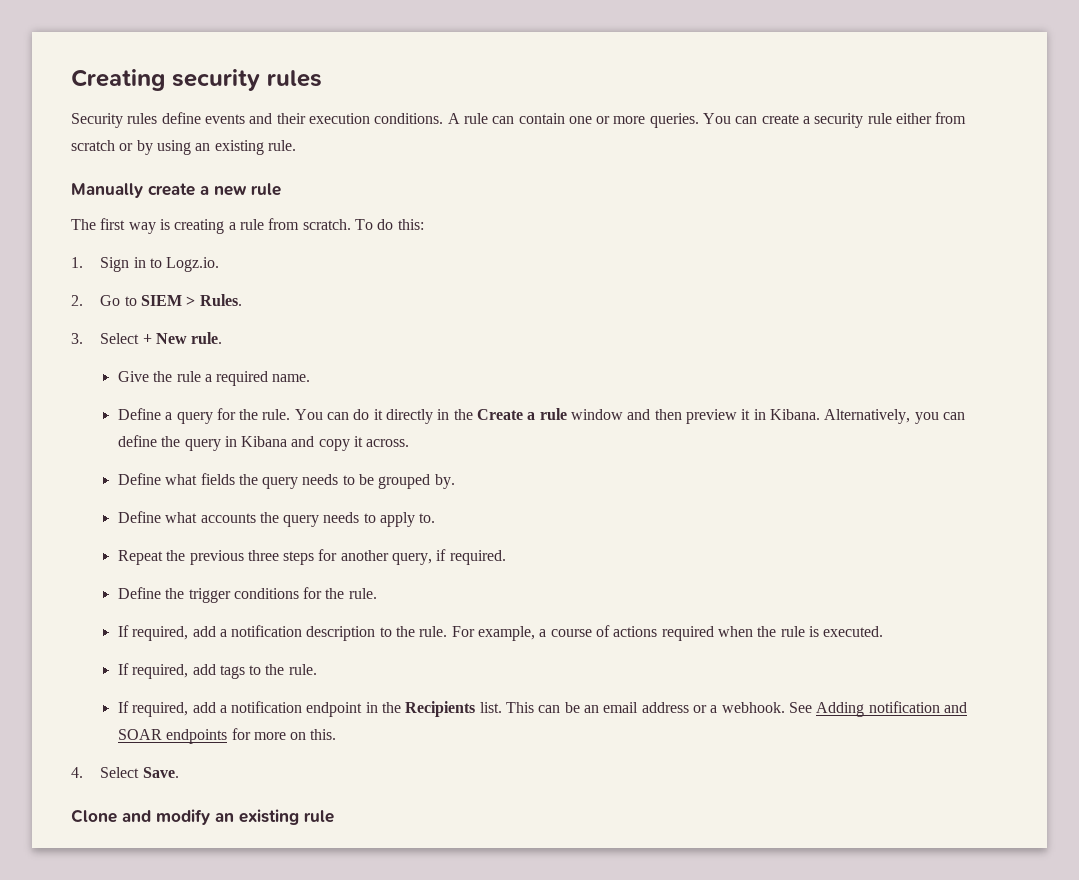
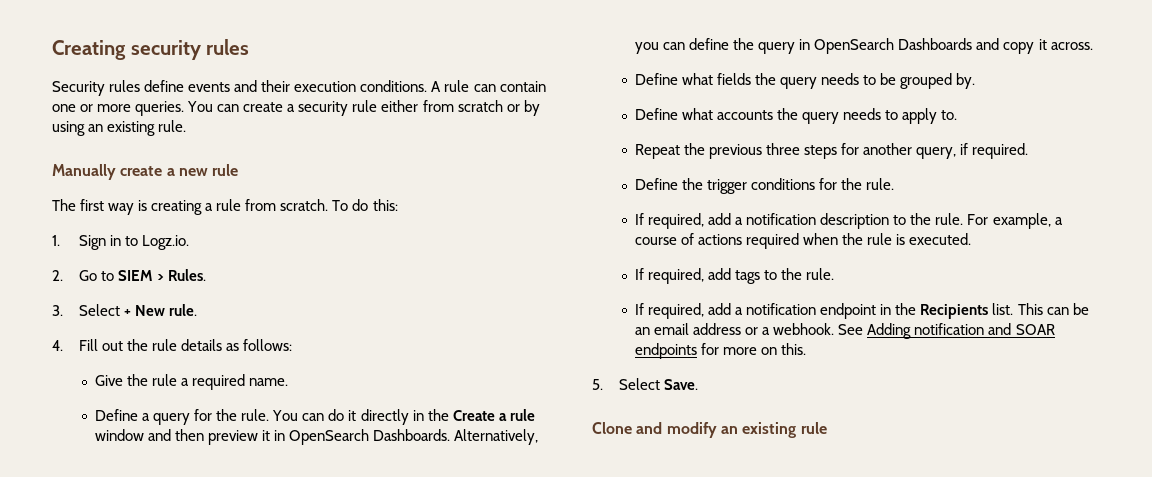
(223, 338) none -> [52,339,292,351] // 4. Fill out the rule details as follows:
[769,409,820,420] Kibana. -> [289,429,451,445] OpenSearch Dashboards.
[241,436,288,447] Kibana -> [814,38,973,54] OpenSearch Dashboards
[71,767,83,778] 4. -> [592,379,603,390] 5.

